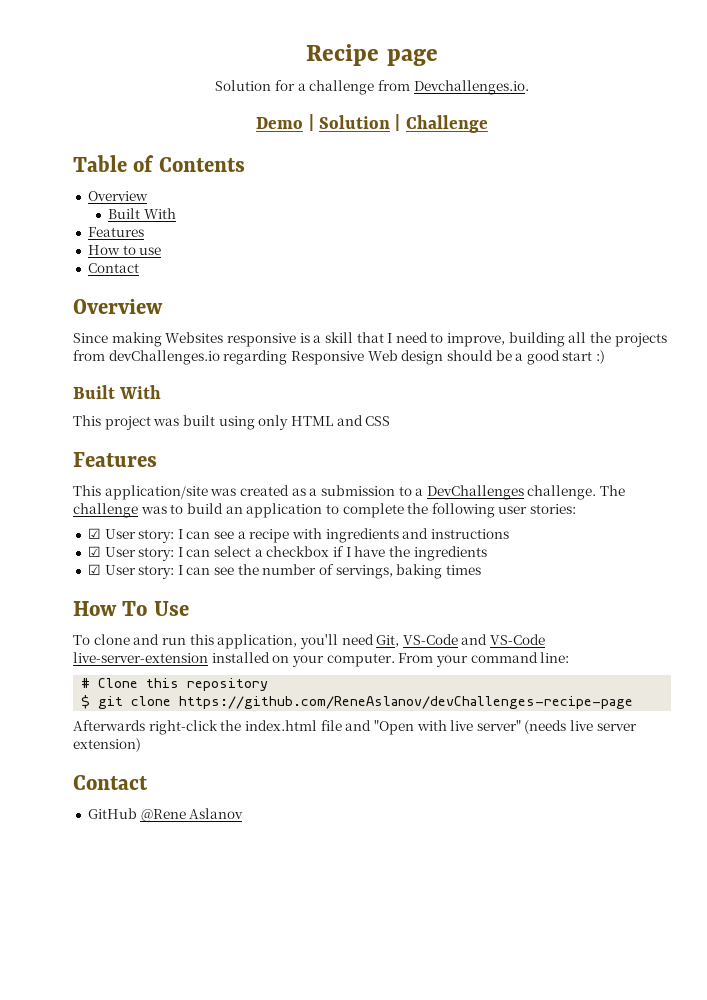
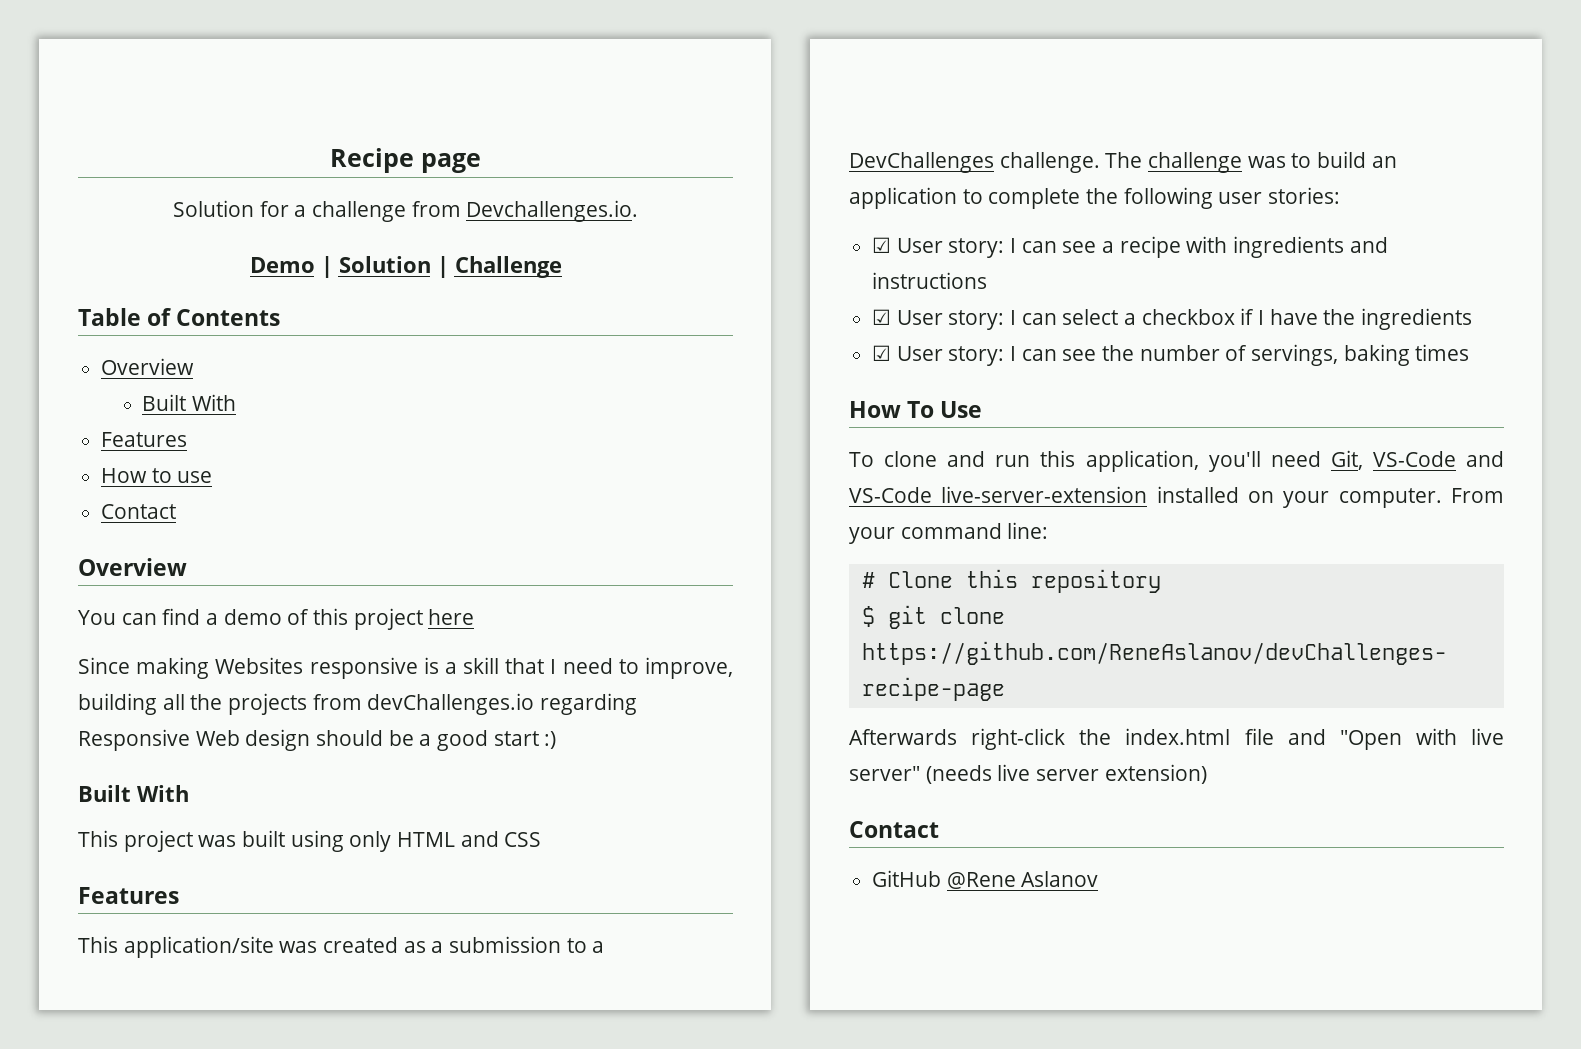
(163, 306) none -> [78,608,475,630] // You can find a demo of this project here

